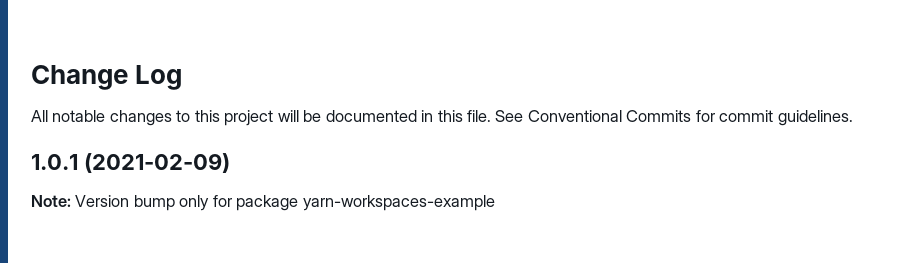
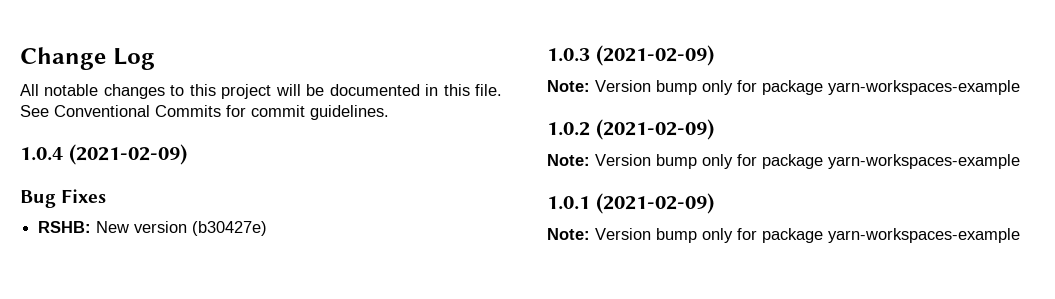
(853, 118) none -> [20,144,187,165] [20,189,107,208] [38,221,268,236] [547,45,714,66] [547,80,1020,95] [547,119,714,140] [547,154,1020,169] // 1.0.4 (2021-02-09) // Bug Fixes // RSHB: New version (b30427e) // 1.0.3 (2021-02-09) // Note: Version bump only for package yarn-workspaces-example // 1.0.2 (2021-02-09) // Note: Version bump only for package yarn-workspaces-example

